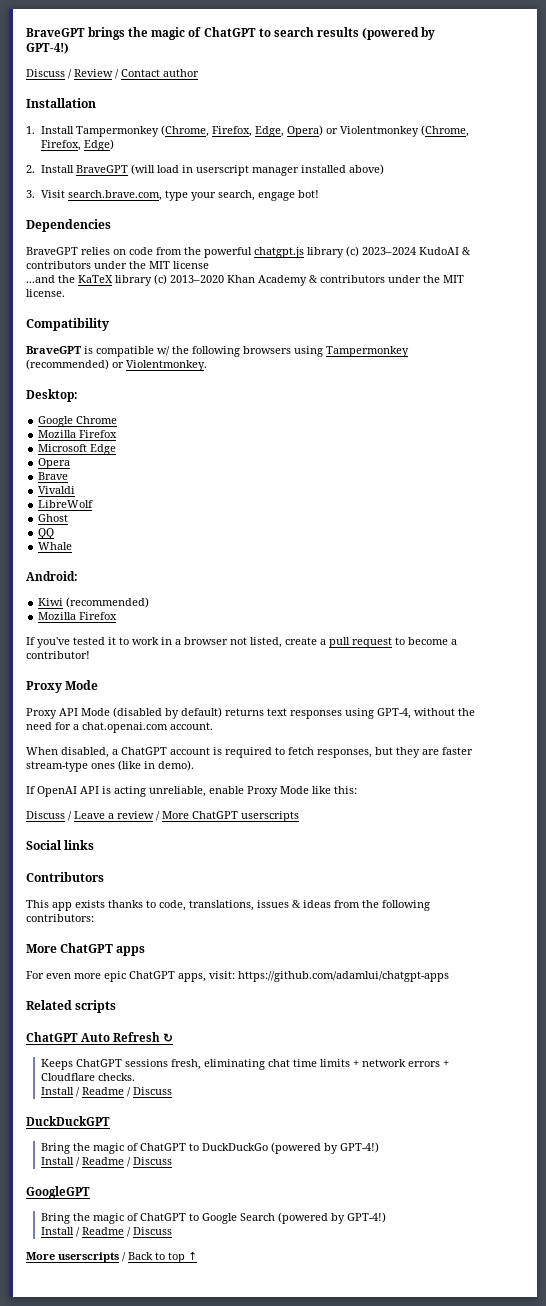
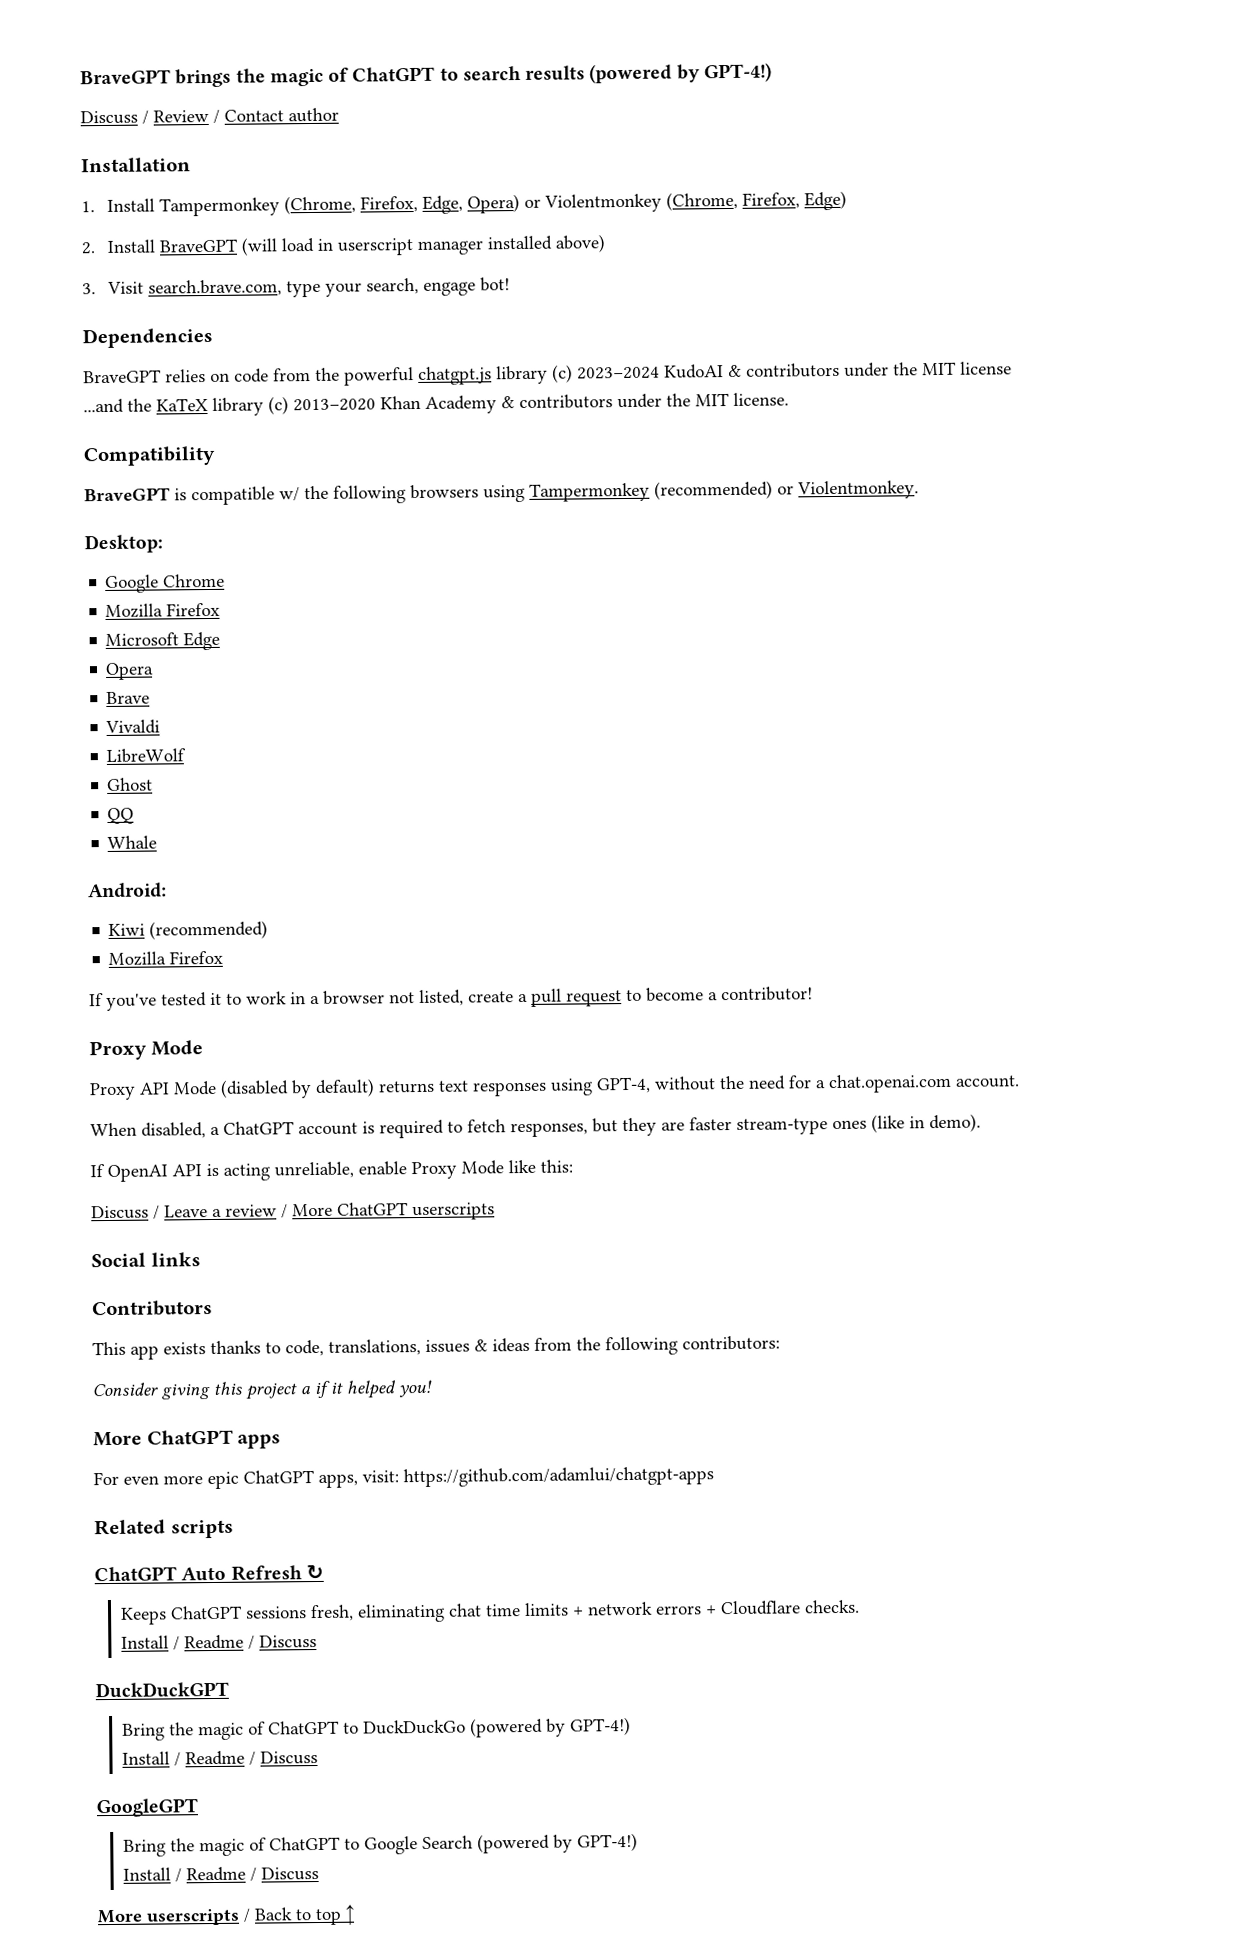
(94, 918) none -> [92,1379,432,1400] // Consider giving this project a if it helped you!

